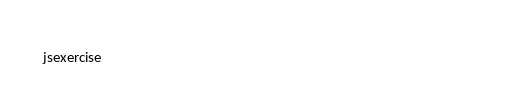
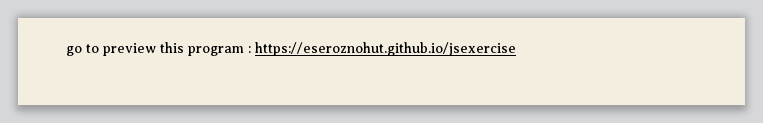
[42,52,101,64] jsexercise -> [66,42,516,56] go to preview this program : https://eseroznohut.github.io/jsexercise

